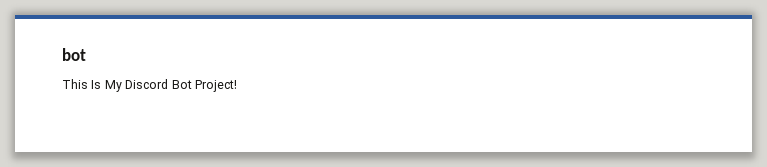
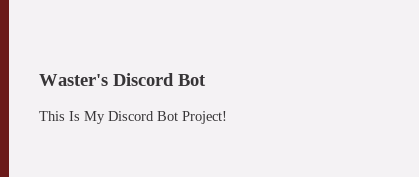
[62,48,86,61] bot -> [39,73,206,86] Waster's Discord Bot

